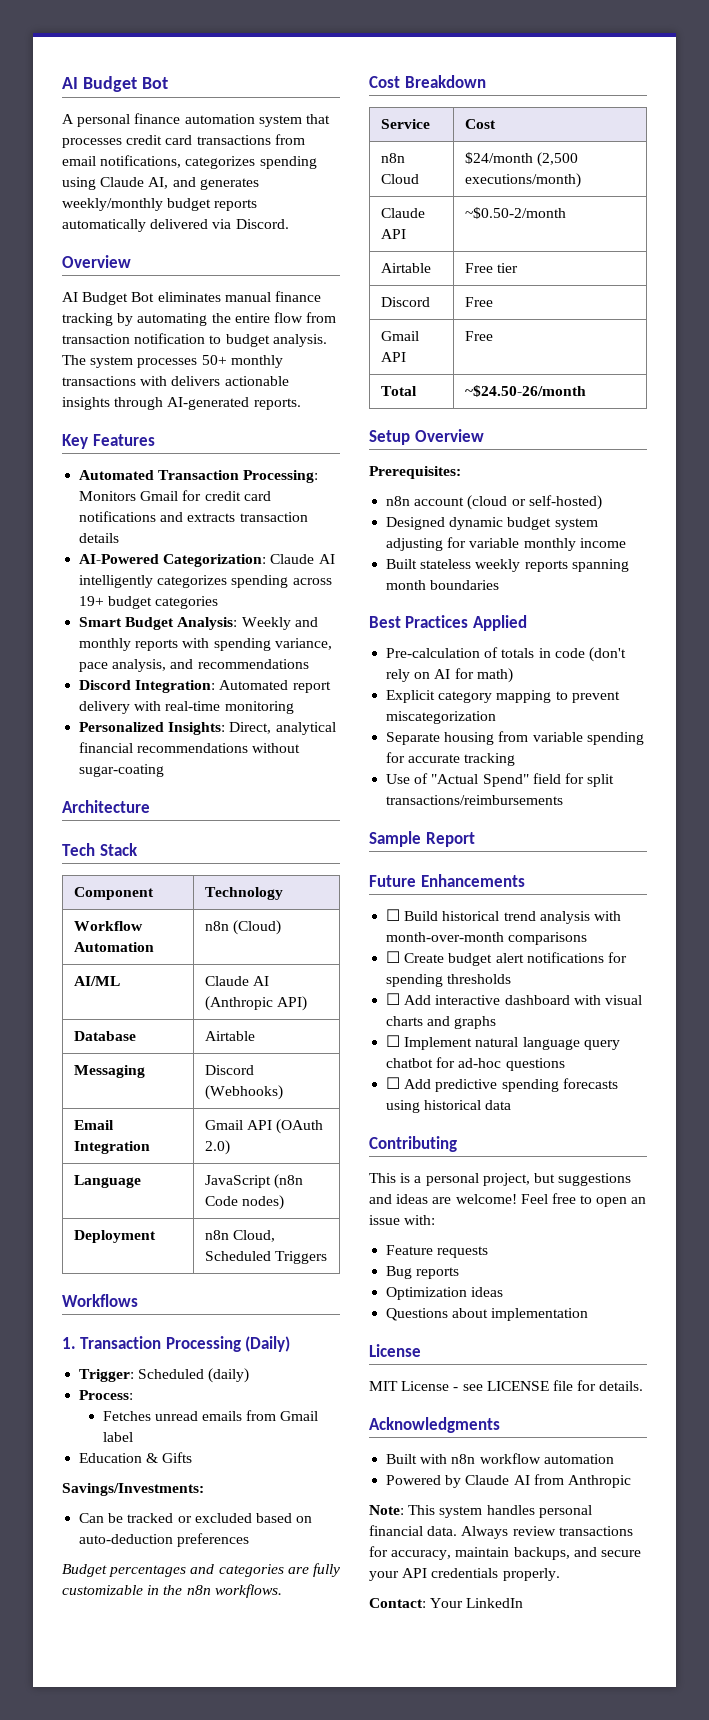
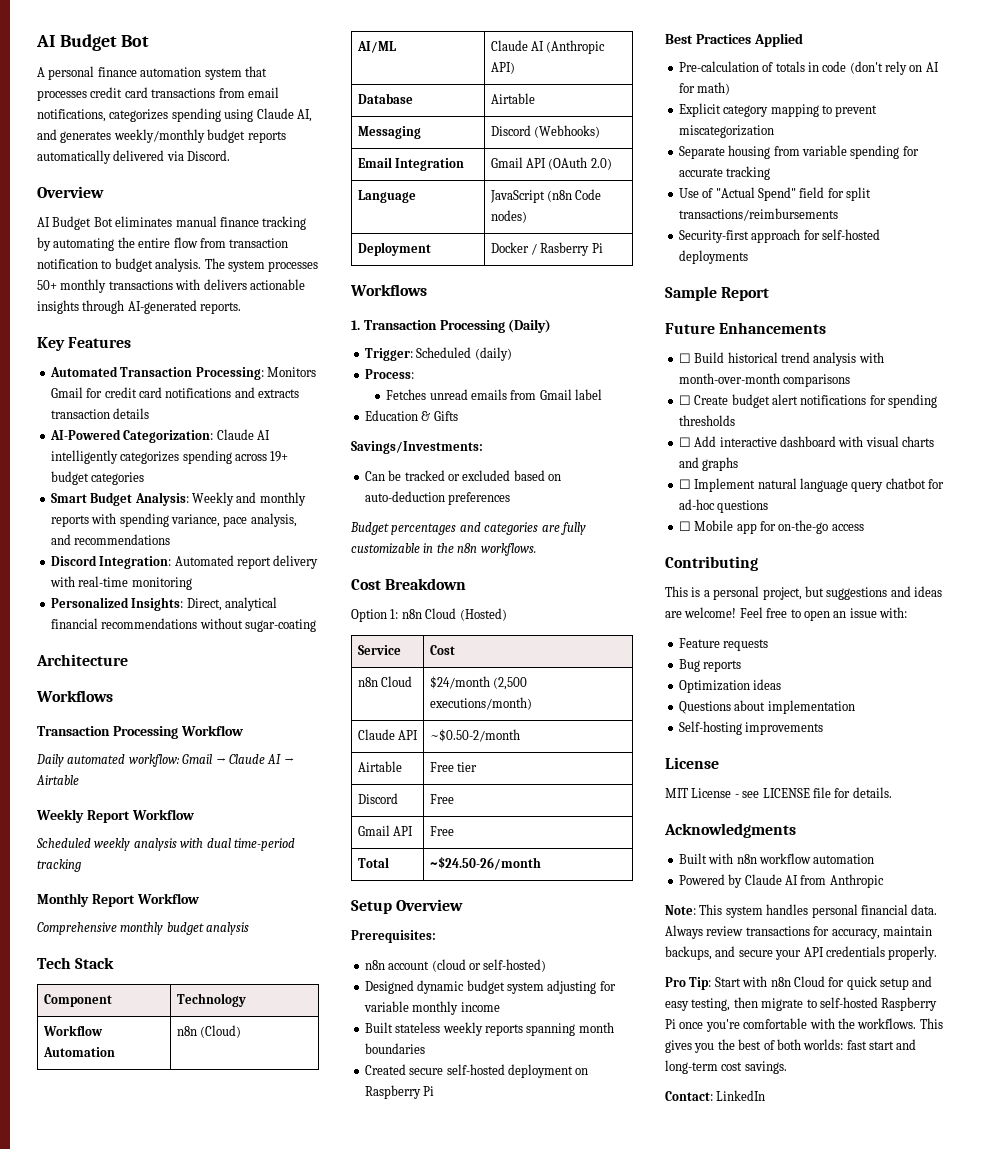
(150, 806) none -> [36,690,113,702] [37,725,243,739] [36,754,294,767] [36,775,79,785] [36,809,194,823] [36,838,295,851] [37,859,81,872] [37,893,199,907] [37,922,250,935] // Workflows // Transaction Processing Workflow // Daily automated workflow: Gmail → Claude AI → Airtable // Weekly Report Workflow // Scheduled weekly analysis with dual time-period tracking // Monthly Report Workflow // Comprehensive monthly budget analysis
[204,1230,275,1242] [204,1251,327,1264] n8n Cloud, Scheduled Triggers -> [490,242,603,256] Docker / Rasberry Pi
(486, 81) none -> [351,608,507,622] // Option 1: n8n Cloud (Hosted)
(500, 585) none -> [364,1064,589,1078] [364,1085,435,1099] // Created secure self-hosted deployment on Raspberry Pi
(564, 800) none -> [678,229,880,243] [678,250,748,264] // Security-first approach for self-hosted deployments
[404,1078,618,1092] [386,1100,512,1113] Add predictive spending forecasts using historical data -> [694,520,864,534] Mobile app for on-the-go access
(589, 1314) none -> [678,721,824,735] // Self-hosting improvements
(560, 1574) none -> [665,976,933,990] [665,997,938,1011] [665,1018,943,1032] [665,1039,917,1053] [665,1060,787,1074] // Pro Tip: Start with n8n Cloud for quick setup and easy testing, then migrate to self-hosted Raspberry Pi once you're comfortable with the workflows. This gives you the best of both worlds: fast start and long-term cost savings.
[430,1598,464,1608] Your -> (713, 1096) none

